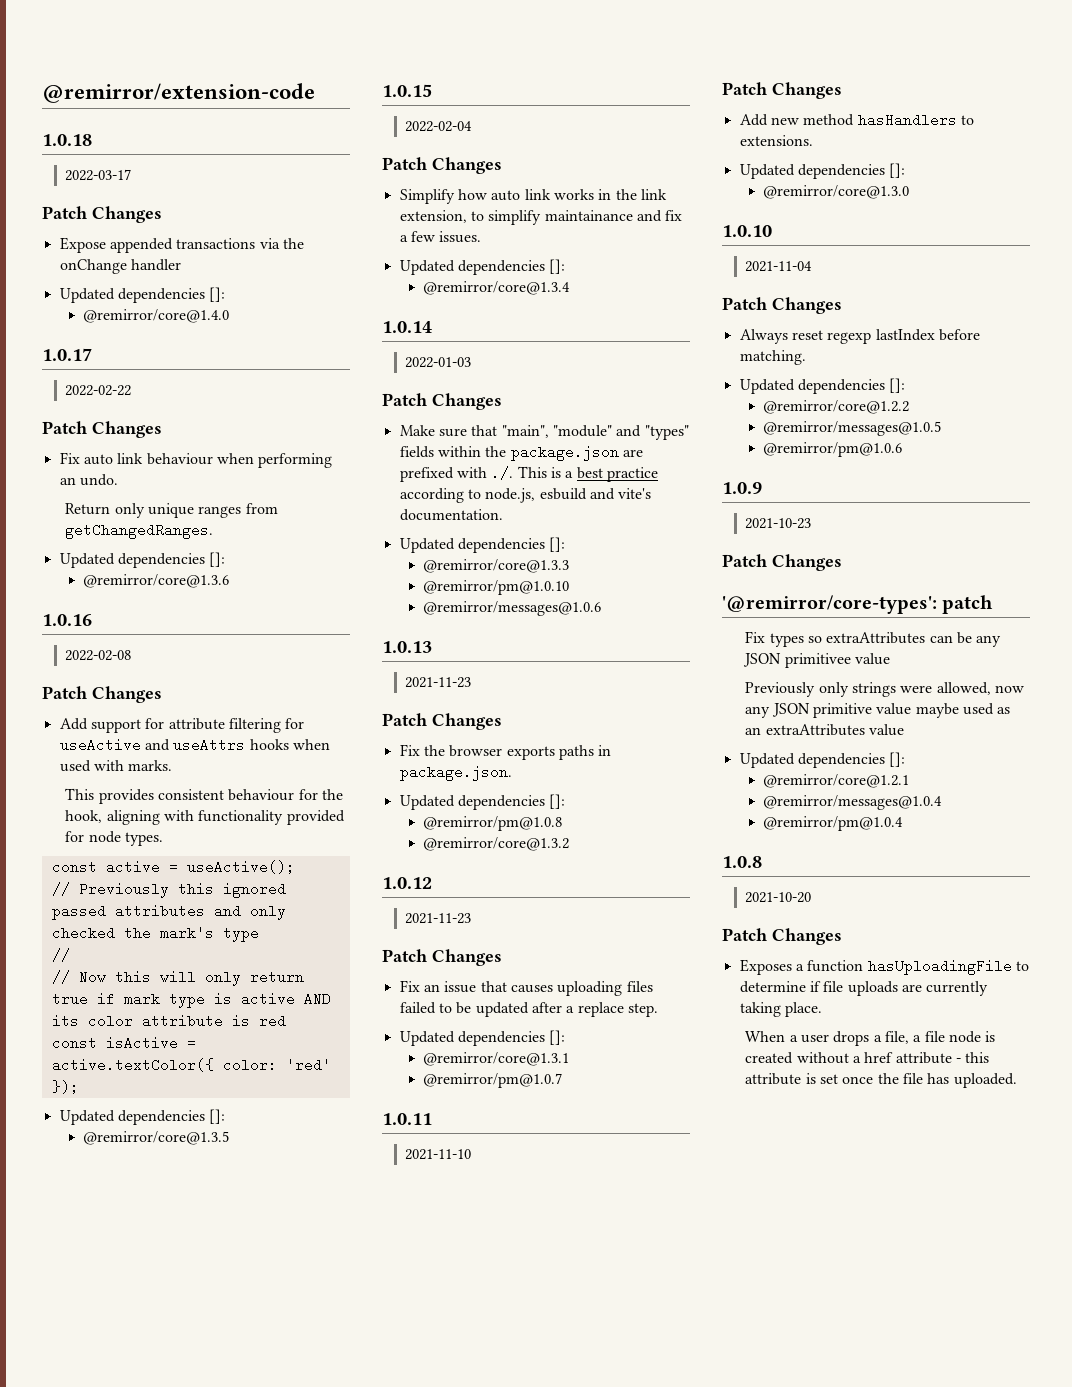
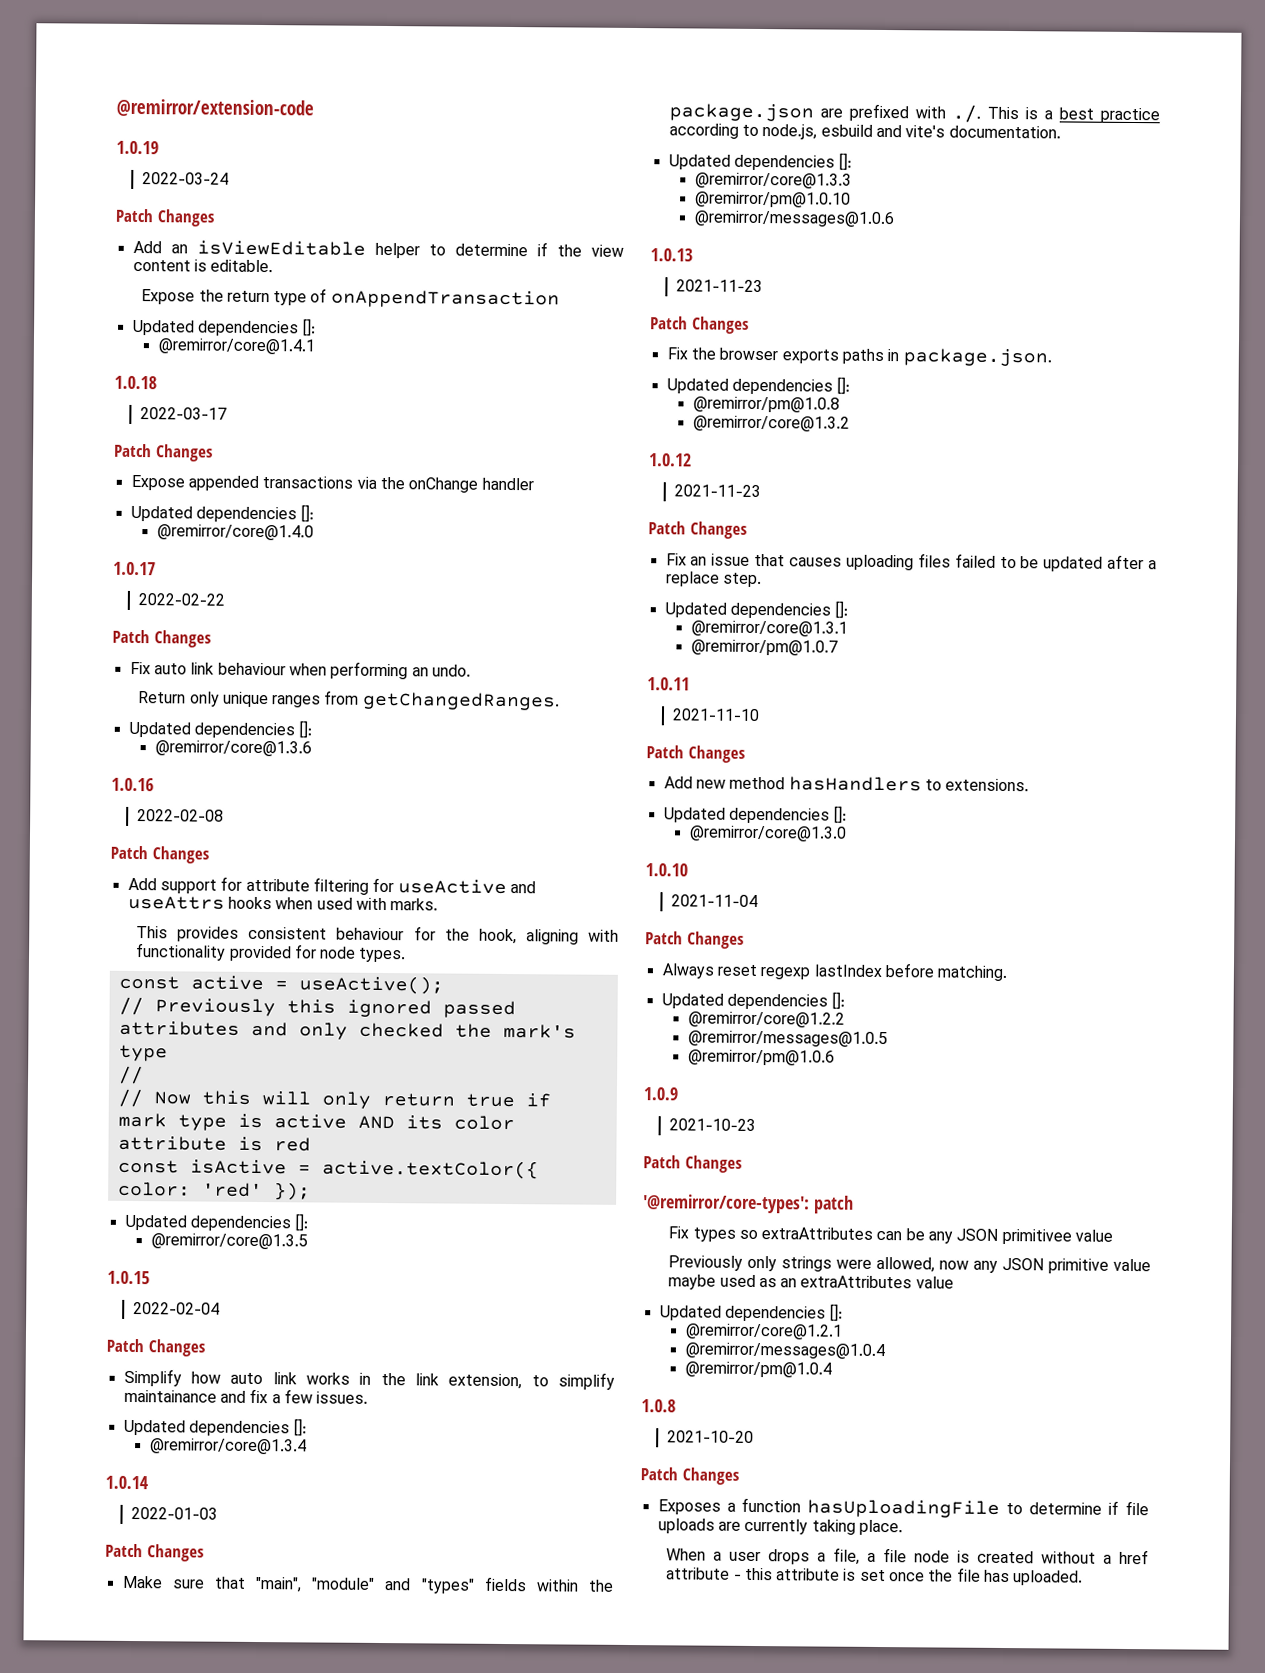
(315, 93) none -> [116,140,159,155] [142,172,230,185] [115,208,215,227] [132,240,624,259] [132,259,274,273] [141,288,560,309] [132,318,317,337] [157,338,315,355] // 1.0.19 // 2022-03-24 // Patch Changes // Add an isViewEditable helper to determine if the view content is editable. // Expose the return type of onAppendTransaction // Updated dependencies []: // @remirror/core@1.4.1

